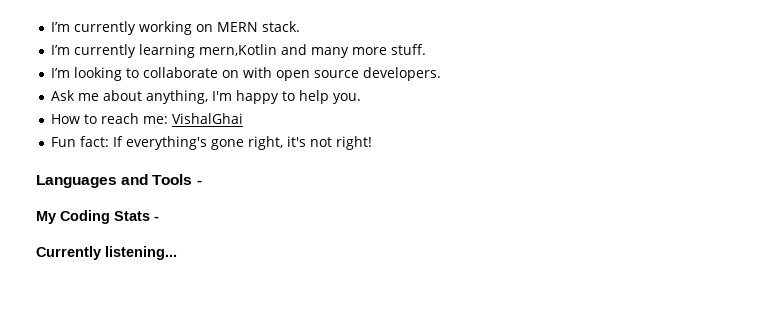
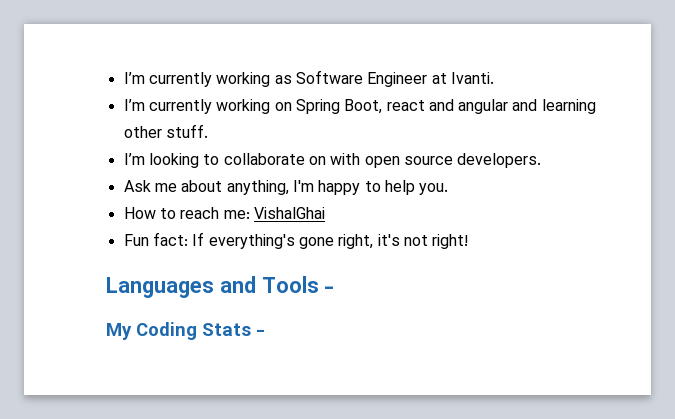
[50,21,300,35] [50,44,387,58] I’m currently working on MERN stack. // I’m currently learning mern,Kotlin and many more -> [123,70,494,87] [123,99,596,114] [123,126,162,138] I’m currently working as Software Engineer at Ivanti. // I’m currently working on Spring Boot, react and angular and learning other
[36,246,177,260] // Currently listening... -> (265, 332) none

